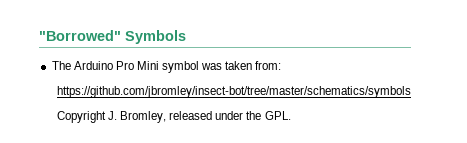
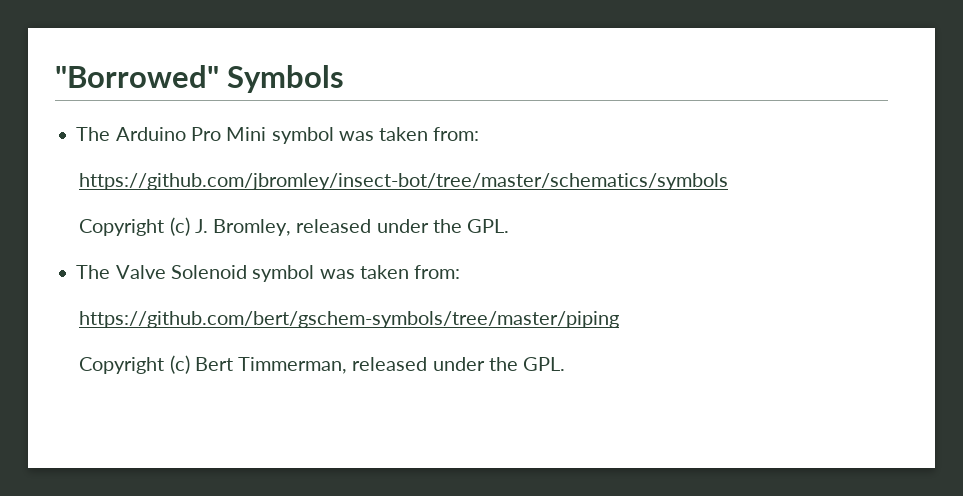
(106, 117) none -> [169,217,190,236] (c)
(291, 115) none -> [76,265,461,282] [79,311,620,328] [79,355,566,374] // The Valve Solenoid symbol was taken from: // https://github.com/bert/gschem-symbols/tree/master/piping // Copyright (c) Bert Timmerman, released under the GPL.

